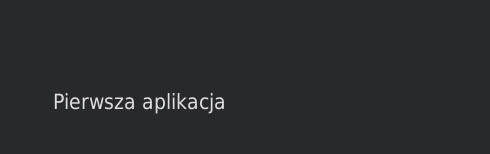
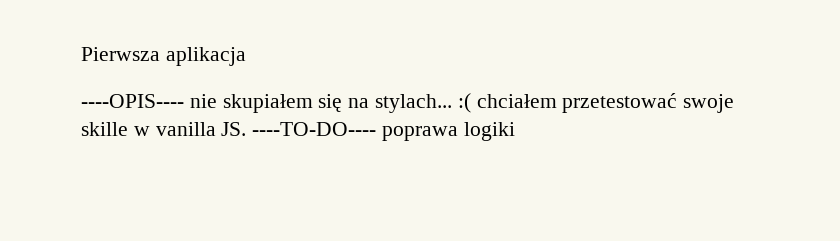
(226, 103) none -> [81,93,735,113] [81,122,515,141] // ----OPIS---- nie skupiałem się na stylach... :( chciałem przetestować swoje skille w vanilla JS. ----TO-DO---- poprawa logiki

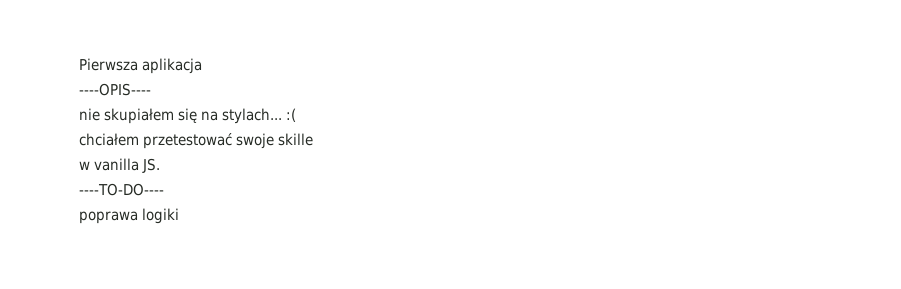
(184, 101) none -> (151, 89) //
(471, 103) none -> (296, 115) //
(128, 129) none -> (313, 139) //
(247, 129) none -> (160, 165) //
(377, 129) none -> (164, 189) //

